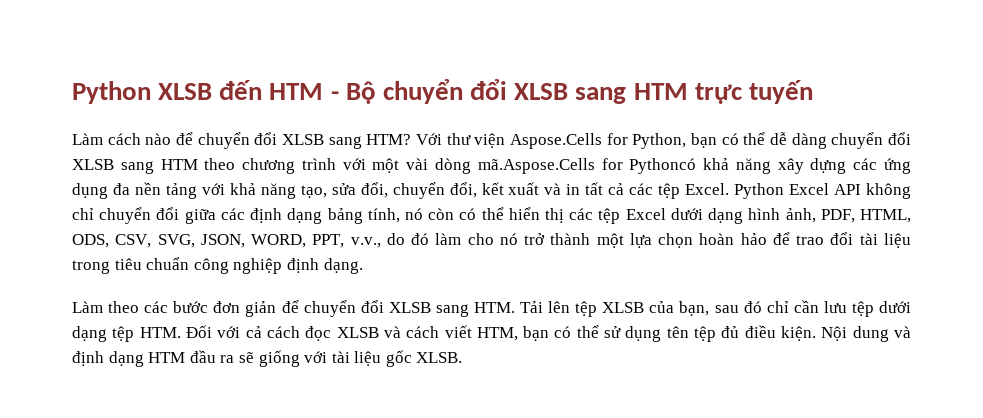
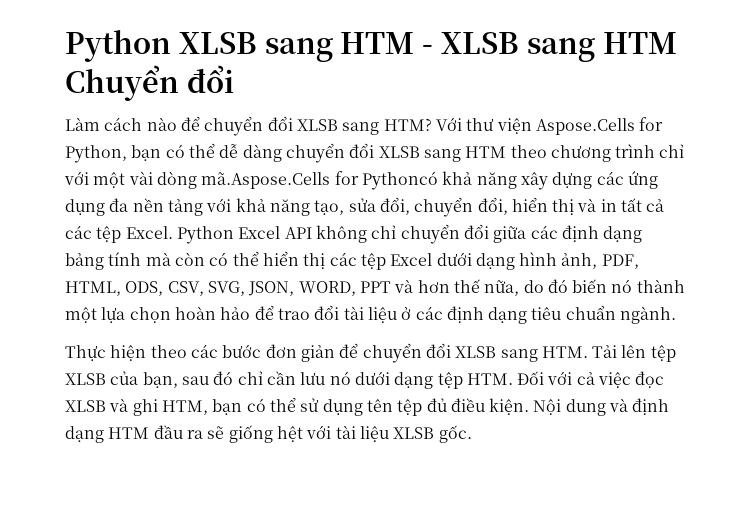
[219,79,813,104] đến HTM - Bộ chuyển đổi XLSB sang HTM trực tuyến -> [264,32,677,62] [65,65,234,101] sang HTM - XLSB sang HTM Chuyển đổi
(336, 164) none -> [659,144,685,158] chỉ
[481,182,540,195] kết xuất -> [511,197,575,215] hiển thị
[367,208,423,223] tính, nó -> [108,252,171,266] tính mà
[312,233,546,248] PPT, v.v., do đó làm cho nó trở -> [359,279,633,296] PPT và hơn thế nữa, do đó biến nó
[72,257,363,274] [72,301,103,313] trong tiêu chuẩn công nghiệp định dạng. // Làm -> [401,305,677,324] [65,345,147,361] ở các định dạng tiêu chuẩn ngành. // Thực hiện
[851,301,874,317] tệp -> [329,371,351,385] nó
[266,326,300,338] cách -> [598,372,632,388] việc
[406,325,472,338] cách viết -> [132,399,158,416] ghi
(300, 358) none -> [276,426,303,442] hệt
[385,350,463,367] gốc XLSB. -> [393,425,472,443] XLSB gốc.

